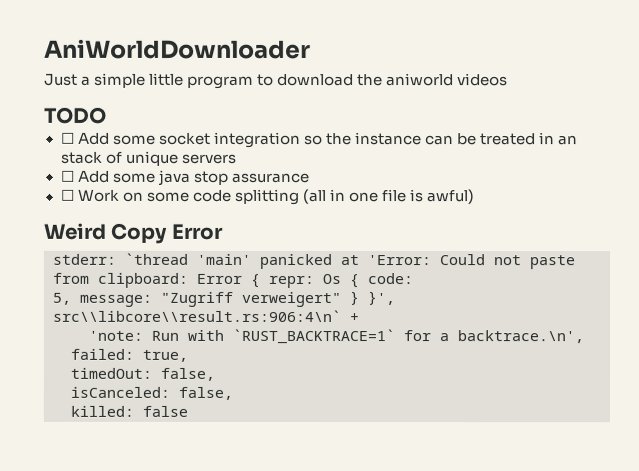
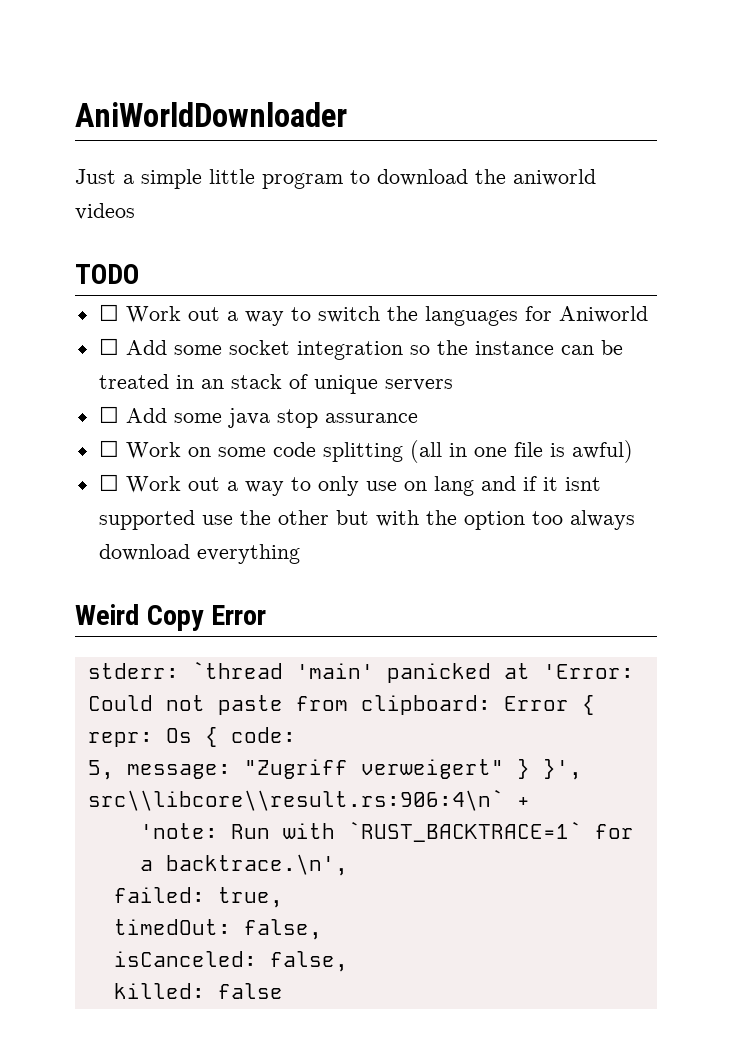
(107, 115) none -> [98,304,648,326] // ☐ Work out a way to switch the languages for Aniworld
(476, 197) none -> [98,474,601,496] [98,510,635,530] [98,544,300,564] // ☐ Work out a way to only use on lang and if it isnt supported use the other but with the option too always download everything

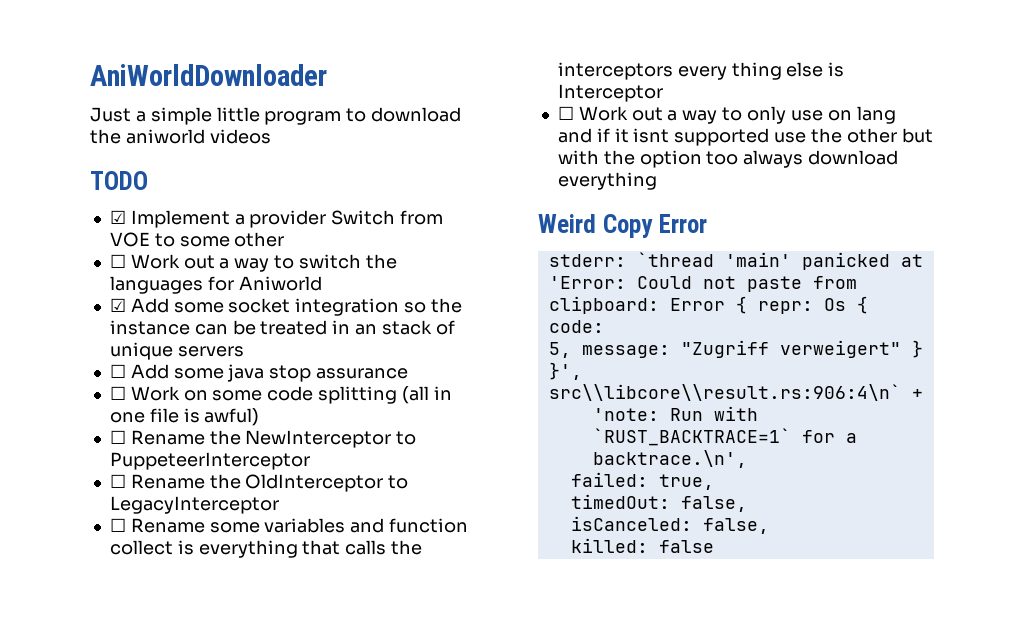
(139, 274) none -> [109,210,444,228] [109,232,285,247] // ☑ Implement a provider Switch from VOE to some other
[98,338,119,355] ☐ -> [109,298,126,312] ☑
(633, 451) none -> [109,430,417,448] [109,452,310,470] [109,474,409,492] [109,496,279,514] [109,518,469,533] [109,540,423,558] [557,62,845,80] [557,84,663,102] // ☐ Rename the NewInterceptor to PuppeteerInterceptor // ☐ Rename the OldInterceptor to LegacyInterceptor // ☐ Rename some variables and function collect is everything that calls the interceptors every thing else is Interceptor

